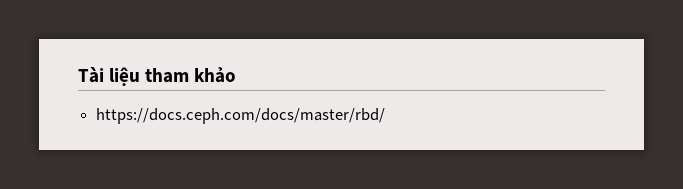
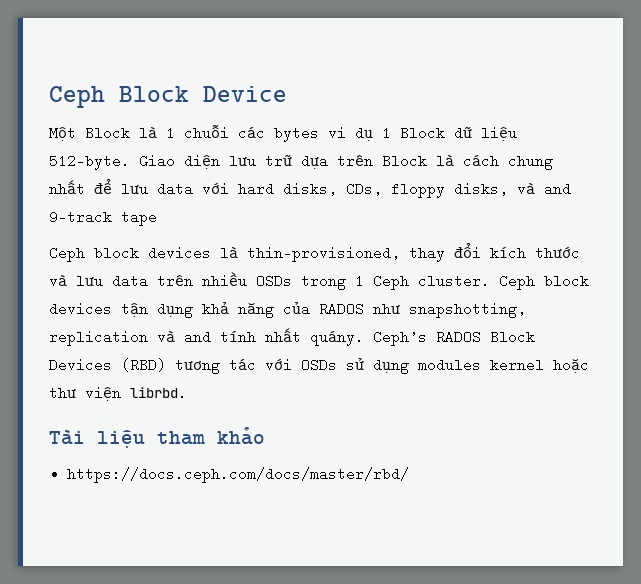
(78, 75) none -> [49,86,287,108] [49,125,517,142] [49,154,553,170] [49,179,571,198] [49,210,157,226] [49,243,580,262] [49,272,589,290] [49,302,526,318] [49,328,535,346] [49,358,589,374] [49,386,187,401] Ceph Block Device // Một Block là 1 chuỗi các bytes vi dụ 1 Block dữ liệu 512-byte. Giao diện lưu trữ dựa trên Block là cách chung nhất để lưu data với hard disks, CDs, floppy disks, và and 9-track tape // Ceph block devices là thin-provisioned, thay đổi kích thước và lưu data trên nhiều OSDs trong 1 Ceph cluster. Ceph block devices tận dụng khả năng của RADOS như snapshotting, replication và and tính nhất quány. Ceph’s RADOS Block Devices (RBD) tương tác với OSDs sử dụng modules kernel hoặc thư viện librbd. //

